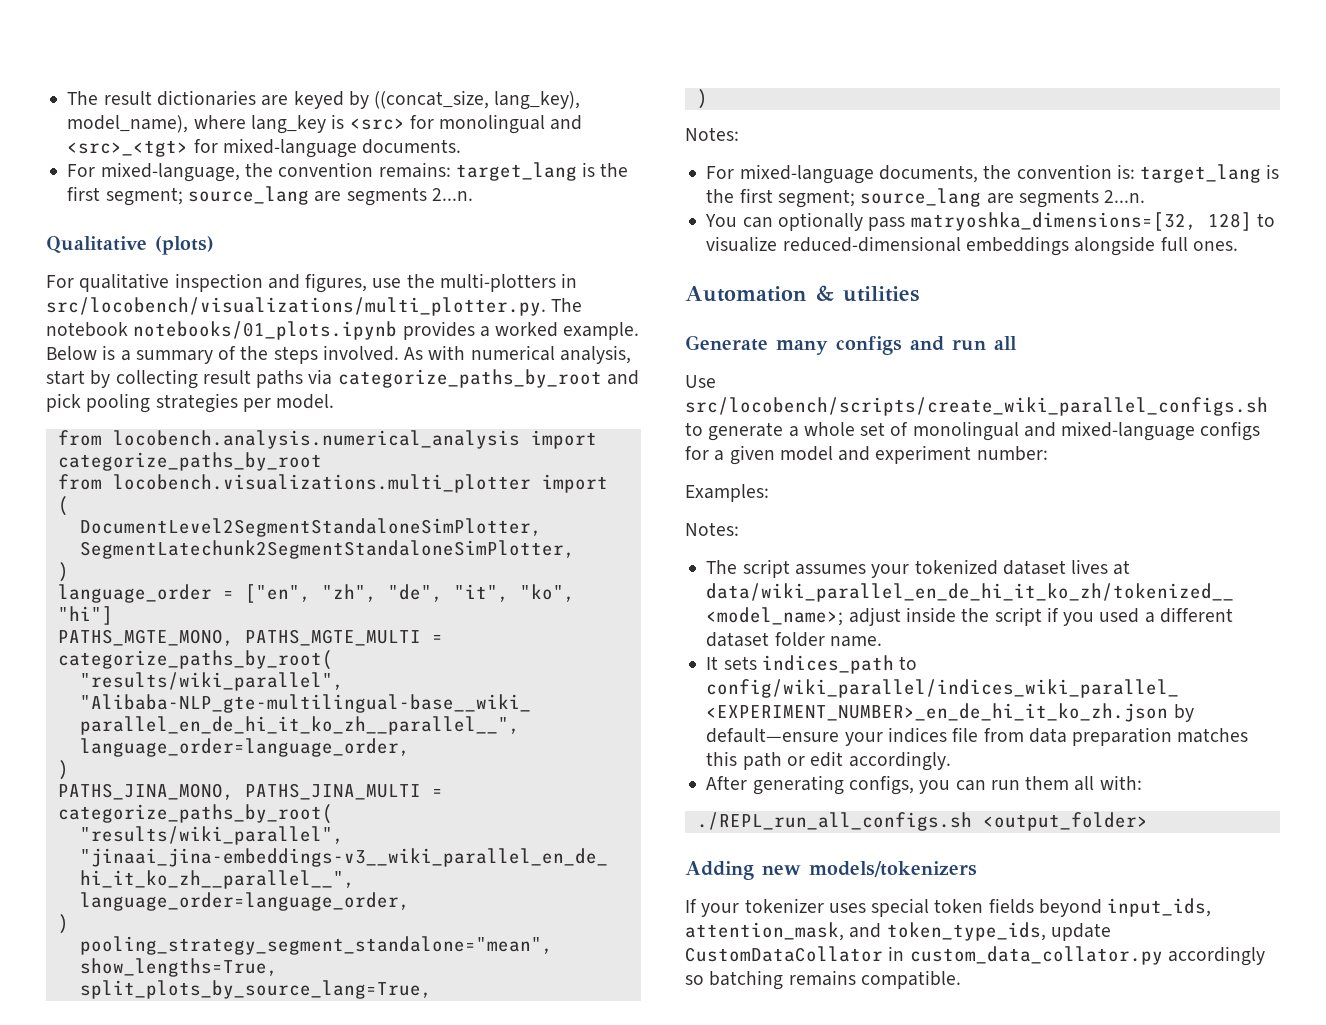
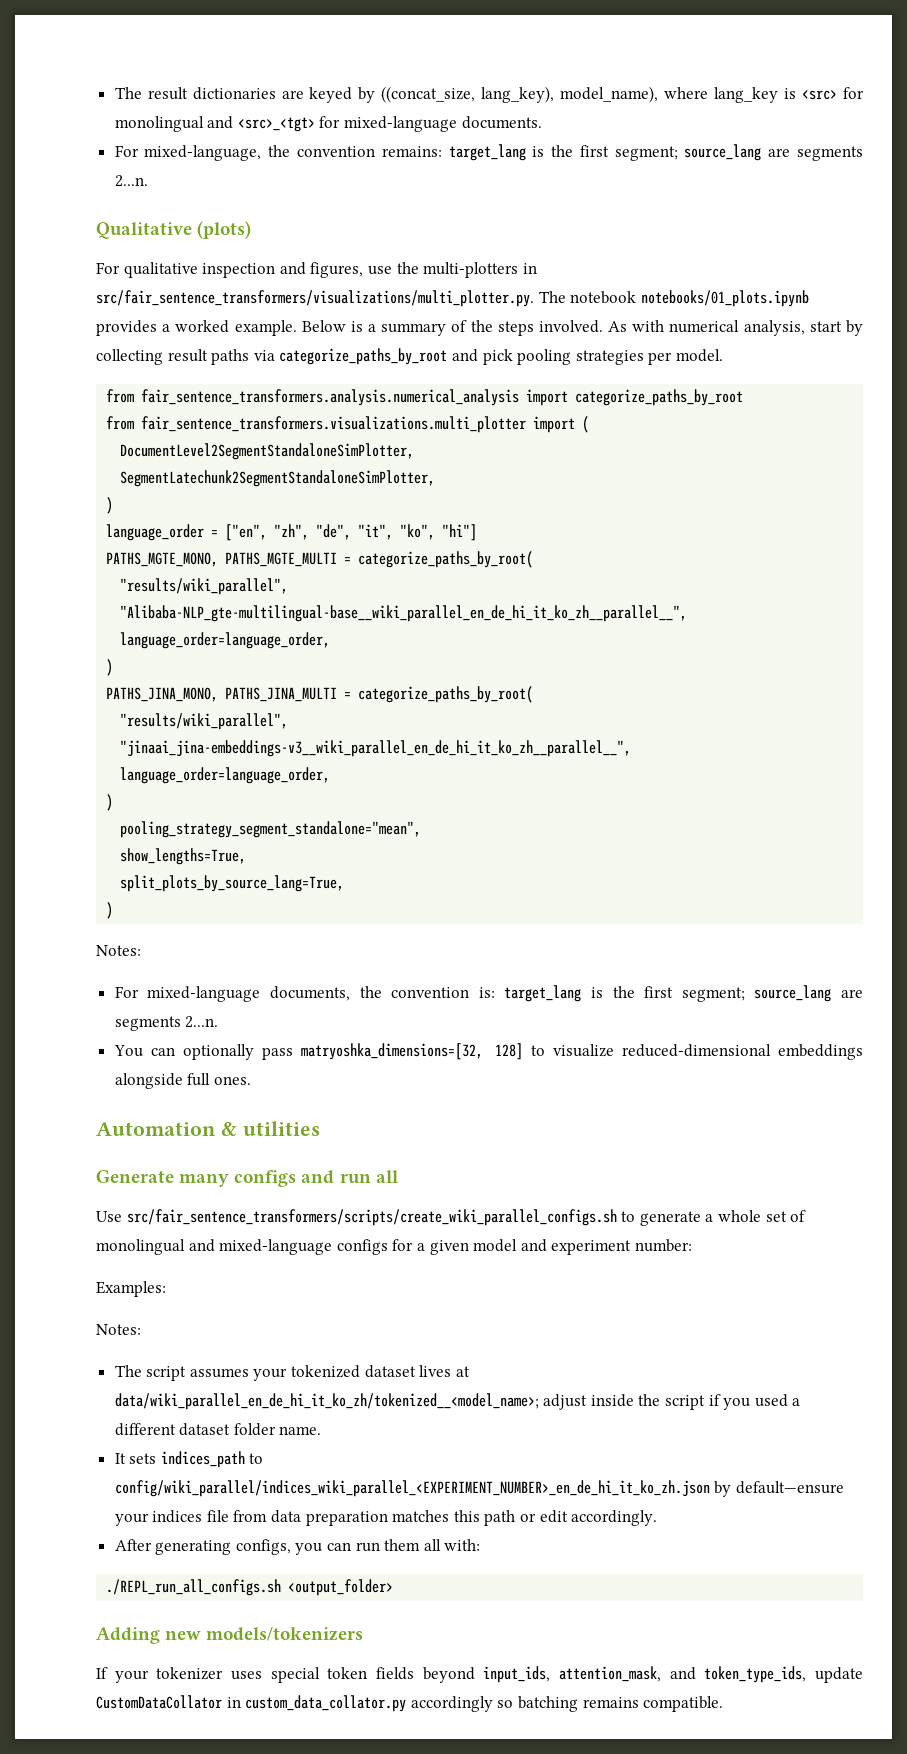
[46,297,546,316] src/locobench/visualizations/multi_plotter.py. -> [96,290,534,307] src/fair_sentence_transformers/visualizations/multi_plotter.py.
[112,430,520,449] locobench.analysis.numerical_analysis -> [141,389,520,406] fair_sentence_transformers.analysis.numerical_analysis
[112,474,531,493] locobench.visualizations.multi_plotter -> [141,416,527,433] fair_sentence_transformers.visualizations.multi_plotter
[685,397,1268,416] src/locobench/scripts/create_wiki_parallel_configs.sh -> [126,1209,617,1226] src/fair_sentence_transformers/scripts/create_wiki_parallel_configs.sh

